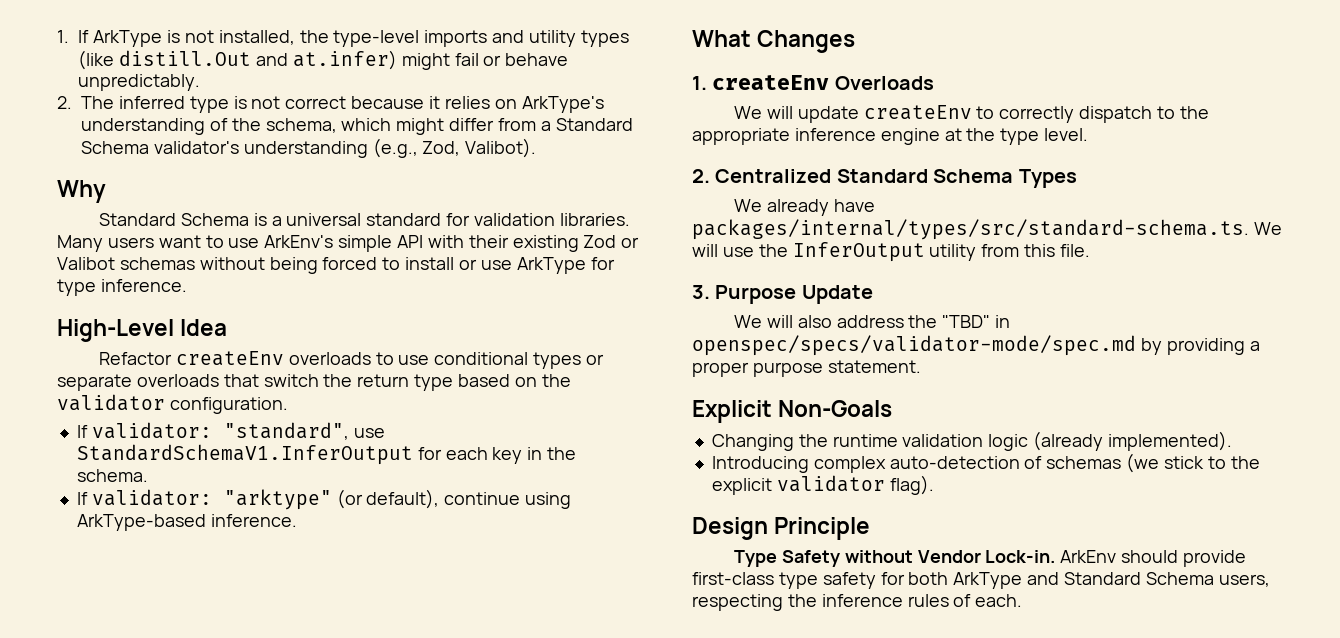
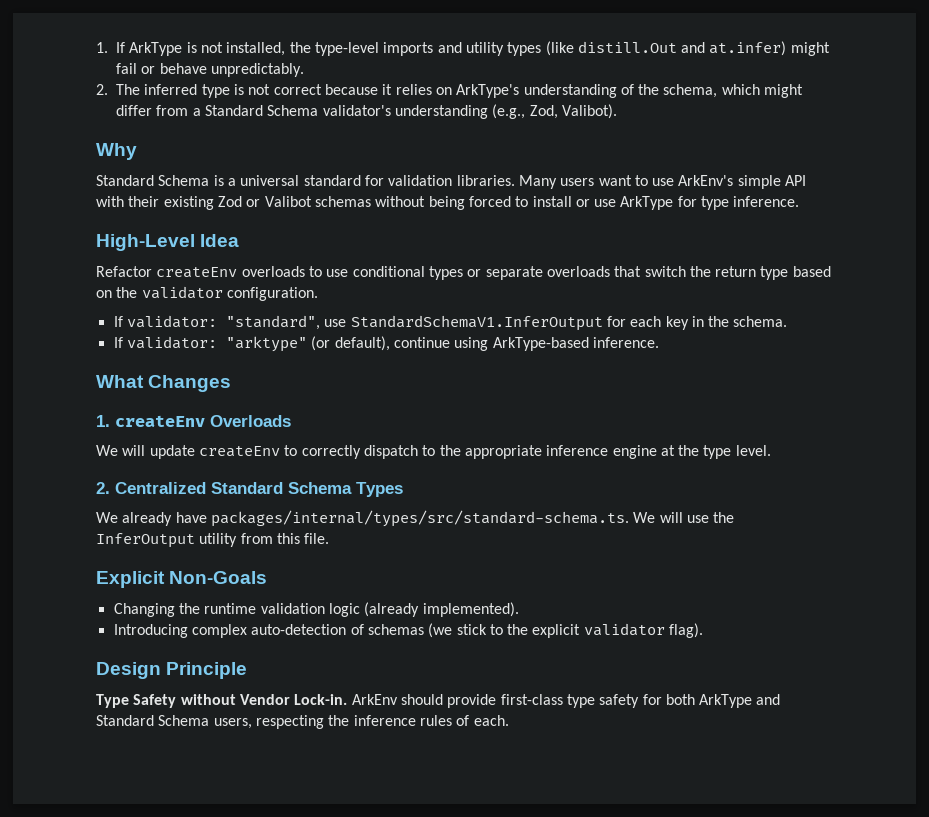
[692,285,873,304] [734,315,1011,328] [692,335,1260,356] [692,360,921,377] // 3. Purpose Update // We will also address the "TBD" in openspec/specs/validator-mode/spec.md by providing a proper purpose statement. -> (330, 538) none

